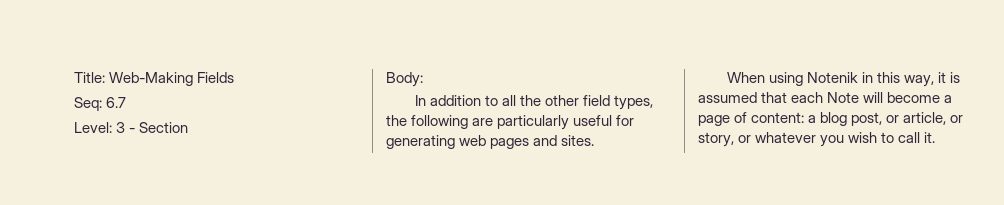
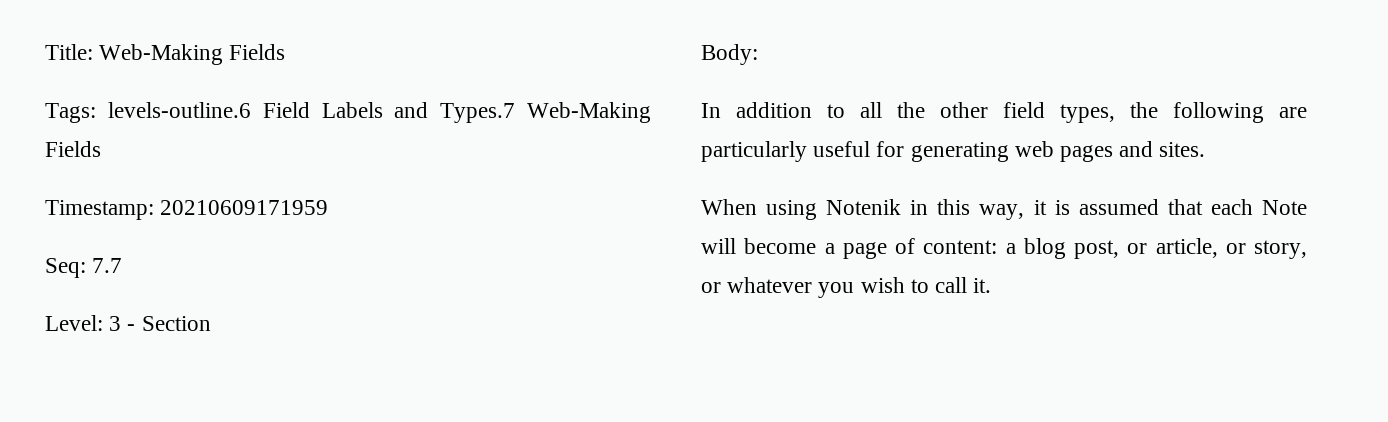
(235, 77) none -> [45,102,651,123] [45,141,101,157] [45,200,329,220] // Tags: levels-outline.6 Field Labels and Types.7 Web-Making Fields // Timestamp: 20210609171959
[106,97,127,108] 6.7 -> [92,258,123,273] 7.7

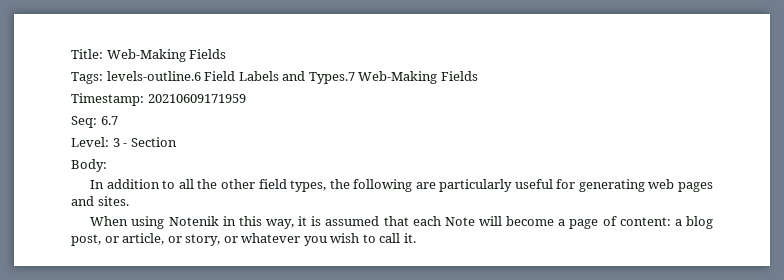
[92,258,123,273] 7.7 -> [100,116,118,125] 6.7

